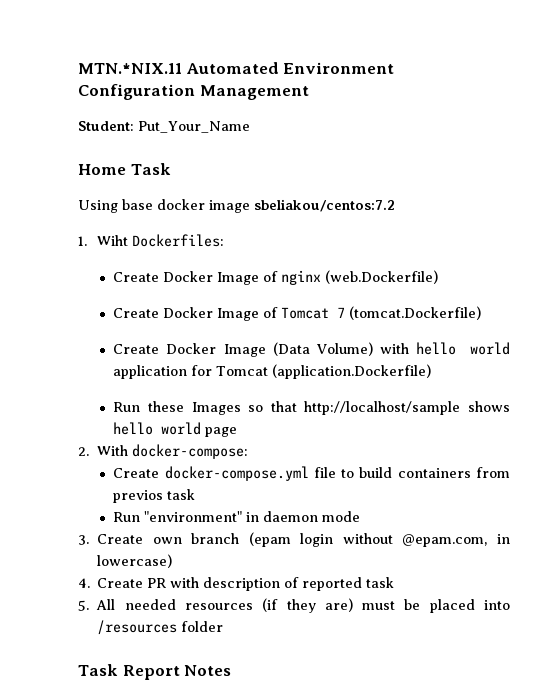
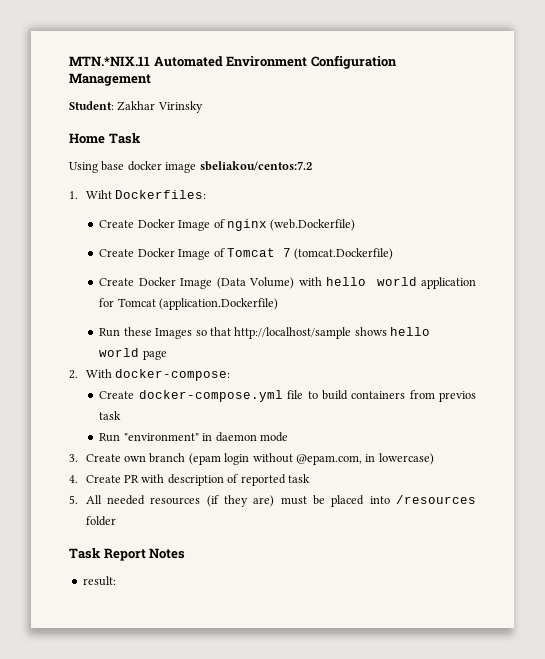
[138,121,250,133] Put_Your_Name -> [117,101,203,113] Zakhar Virinsky
(232, 670) none -> [82,576,116,586] // result:

